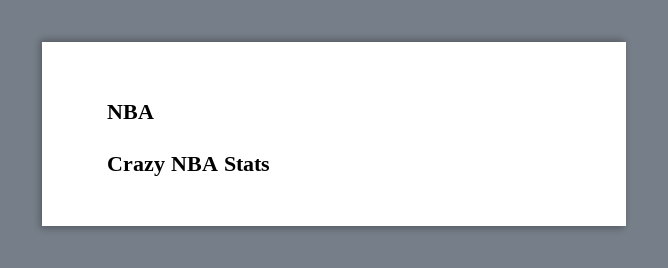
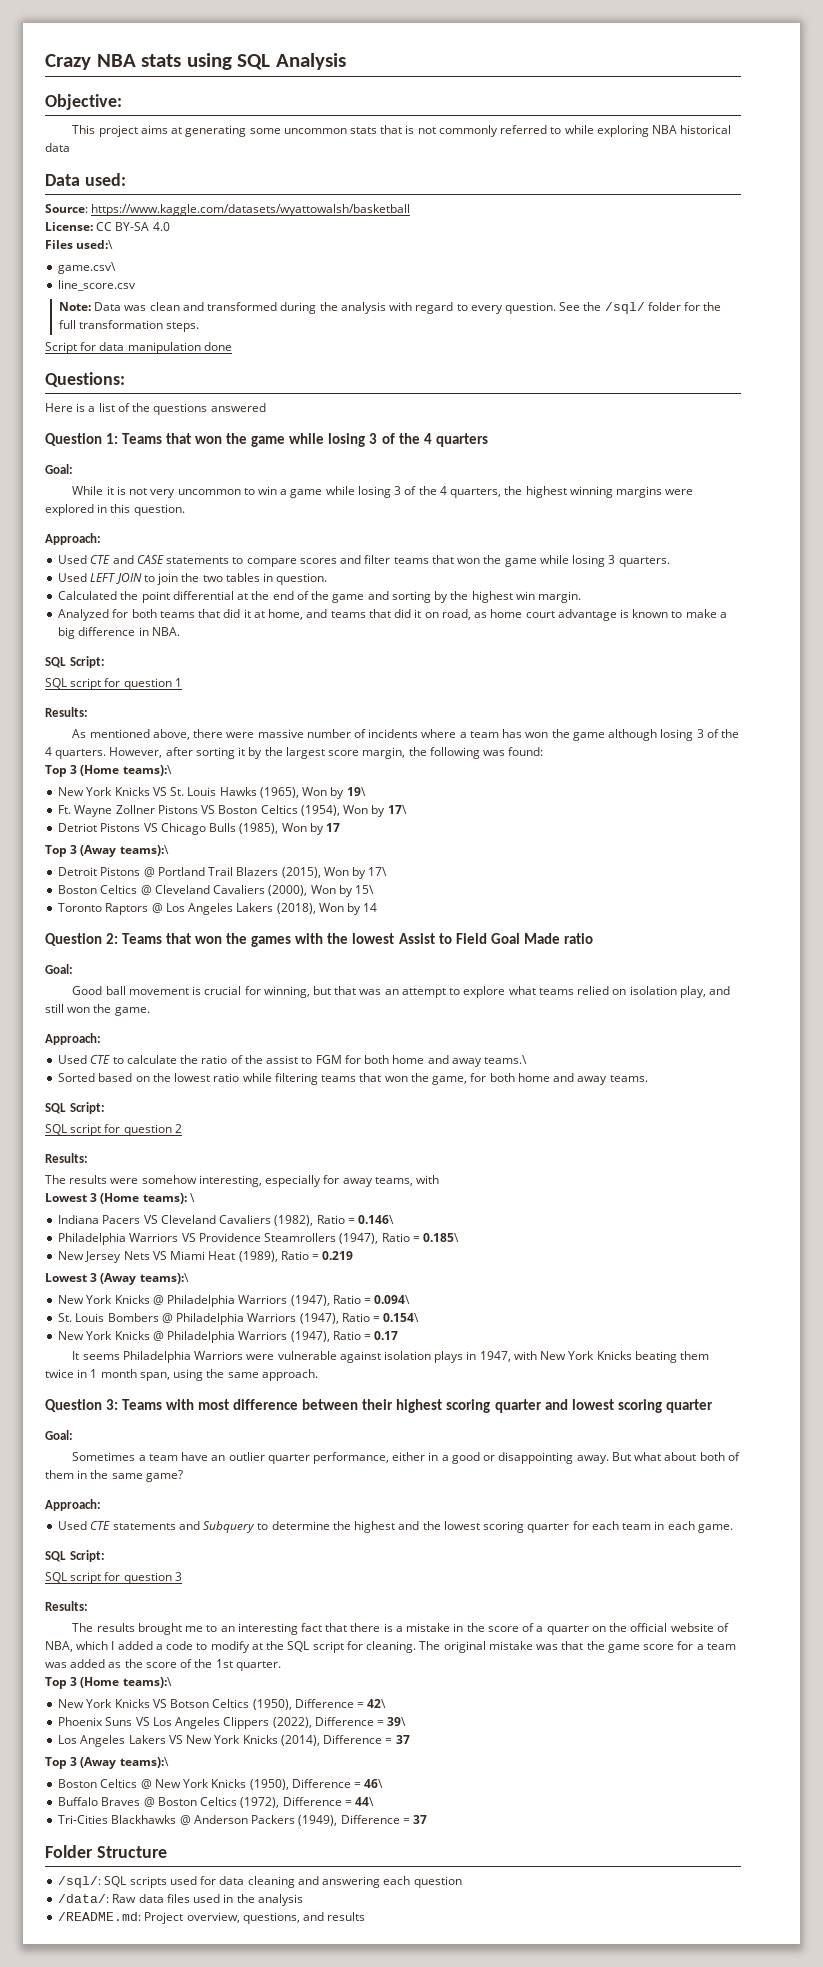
[107,105,154,119] NBA // -> (45, 62) none
[224,157,270,171] Stats -> [141,53,346,70] [45,94,122,110] [72,125,732,137] [45,143,70,152] [45,173,126,186] [45,204,411,216] [45,222,170,231] [45,240,114,249] [58,262,117,274] [58,280,137,291] [58,302,722,314] [58,320,200,332] [45,342,232,354] [45,372,125,387] [45,403,266,415] [45,433,488,447] [45,464,73,474] [72,486,694,498] [45,504,185,516] [45,533,101,545] [58,555,670,567] [58,573,328,585] [58,591,582,603] [58,609,727,621] [58,627,180,639] [45,656,105,668] [45,678,182,690] [45,707,88,717] [72,729,740,741] [45,747,544,759] [45,765,172,777] [58,787,366,799] [58,805,407,817] [58,823,341,835] [45,845,169,857] [58,867,388,879] [58,885,375,897] [58,903,378,915] [45,933,593,947] [45,964,73,974] [72,986,731,998] [45,1004,150,1016] [45,1033,101,1045] [58,1055,528,1067] [58,1073,648,1085] [45,1102,105,1114] [45,1124,182,1136] [45,1153,88,1163] [45,1175,440,1187] [45,1193,195,1204] [58,1215,395,1226] [58,1233,460,1245] [58,1251,354,1263] [45,1273,189,1285] [58,1295,411,1307] [58,1313,420,1325] [58,1331,399,1343] [72,1351,710,1363] [45,1369,318,1381] [45,1399,713,1413] [45,1430,73,1440] [72,1452,740,1464] [45,1470,183,1482] [45,1499,101,1511] [58,1521,733,1533] [45,1550,105,1562] [45,1572,182,1584] [45,1601,88,1611] [72,1623,729,1635] [45,1641,736,1653] [45,1659,281,1671] [45,1677,172,1689] [58,1699,387,1710] [58,1717,407,1729] [58,1735,410,1747] [45,1757,169,1769] [58,1779,384,1790] [58,1797,375,1808] [58,1815,428,1826] [45,1845,167,1858] [58,1876,462,1888] [58,1894,303,1906] [58,1912,366,1924] stats using SQL Analysis // Objective: // This project aims at generating some uncommon stats that is not commonly referred to while exploring NBA historical data // Data used: // Source: https://www.kaggle.com/datasets/wyattowalsh/basketball // License: CC BY-SA 4.0 // Files used:\ // game.csv\ // line_score.csv // Note: Data was clean and transformed during the analysis with regard to every question. See the /sql/ folder for the full transformation steps. // Script for data manipulation done // Questions: // Here is a list of the questions answered // Question 1: Teams that won the game while losing 3 of the 4 quarters // Goal: // While it is not very uncommon to win a game while losing 3 of the 4 quarters, the highest winning margins were explored in this question. // Approach: // Used CTE and CASE statements to compare scores and filter teams that won the game while losing 3 quarters. // Used LEFT JOIN to join the two tables in question. // Calculated the point differential at the end of the game and sorting by the highest win margin. // Analyzed for both teams that did it at home, and teams that did it on road, as home court advantage is known to make a big difference in NBA. // SQL Script: // SQL script for question 1 // Results: // As mentioned above, there were massive number of incidents where a team has won the game although losing 3 of the 4 quarters. However, after sorting it by the largest score margin, the following was found: // Top 3 (Home teams):\ // New York Knicks VS St. Louis Hawks (1965), Won by 19\ // Ft. Wayne Zollner Pistons VS Boston Celtics (1954), Won by 17\ // Detriot Pistons VS Chicago Bulls (1985), Won by 17 // Top 3 (Away teams):\ // Detroit Pistons @ Portland Trail Blazers (2015), Won by 17\ // Boston Celtics @ Cleveland Cavaliers (2000), Won by 15\ // Toronto Raptors @ Los Angeles Lakers (2018), Won by 14 // Question 2: Teams that won the games with the lowest Assist to Field Goal Made ratio // Goal: // Good ball movement is crucial for winning, but that was an attempt to explore what teams relied on isolation play, and still won the game. // Approach: // Used CTE to calculate the ratio of the assist to FGM for both home and away teams.\ // Sorted based on the lowest ratio while filtering teams that won the game, for both home and away teams. // SQL Script: // SQL script for question 2 // Results: // The results were somehow interesting, especially for away teams, with // Lowest 3 (Home teams): \ // Indiana Pacers VS Cleveland Cavaliers (1982), Ratio = 0.146\ // Philadelphia Warriors VS Providence Steamrollers (1947), Ratio = 0.185\ // New Jersey Nets VS Miami Heat (1989), Ratio = 0.219 // Lowest 3 (Away teams):\ // New York Knicks @ Philadelphia Warriors (1947), Ratio = 0.094\ // St. Louis Bombers @ Philadelphia Warriors (1947), Ratio = 0.154\ // New York Knicks @ Philadelphia Warriors (1947), Ratio = 0.17 // It seems Philadelphia Warriors were vulnerable against isolation plays in 1947, with New York Knicks beating them twice in 1 month span, using the same approach. // Question 3: Teams with most difference between their highest scoring quarter and lowest scoring quarter // Goal: // Sometimes a team have an outlier quarter performance, either in a good or disappointing away. But what about both of them in the same game? // Approach: // Used CTE statements and Subquery to determine the highest and the lowest scoring quarter for each team in each game. // SQL Script: // SQL script for question 3 // Results: // The results brought me to an interesting fact that there is a mistake in the score of a quarter on the official website of NBA, which I added a code to modify at the SQL script for cleaning. The original mistake was that the game score for a team was added as the score of the 1st quarter. // Top 3 (Home teams):\ // New York Knicks VS Botson Celtics (1950), Difference = 42\ // Phoenix Suns VS Los Angeles Clippers (2022), Difference = 39\ // Los Angeles Lakers VS New York Knicks (2014), Difference = 37 // Top 3 (Away teams):\ // Boston Celtics @ New York Knicks (1950), Difference = 46\ // Buffalo Braves @ Boston Celtics (1972), Difference = 44\ // Tri-Cities Blackhawks @ Anderson Packers (1949), Difference = 37 // Folder Structure // /sql/: SQL scripts used for data cleaning and answering each question // /data/: Raw data files used in the analysis // /README.md: Project overview, questions, and results

